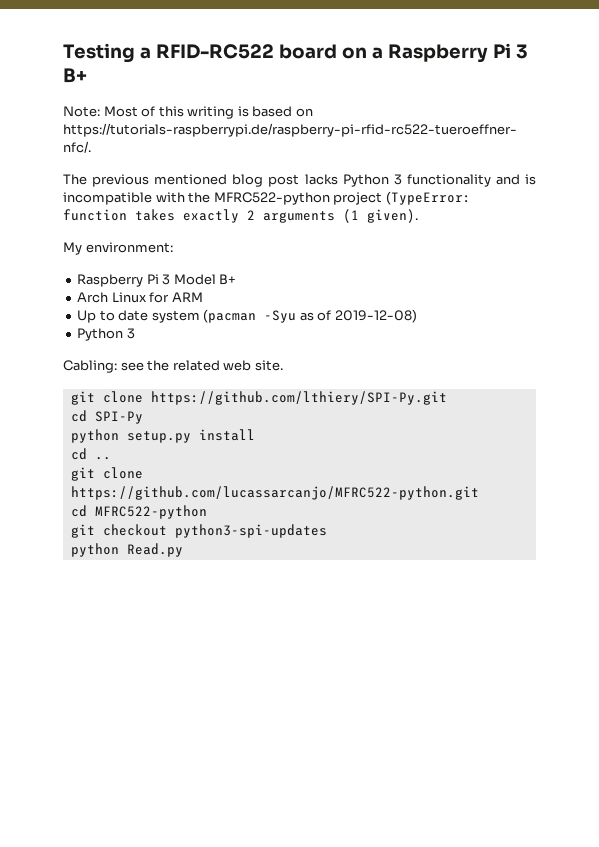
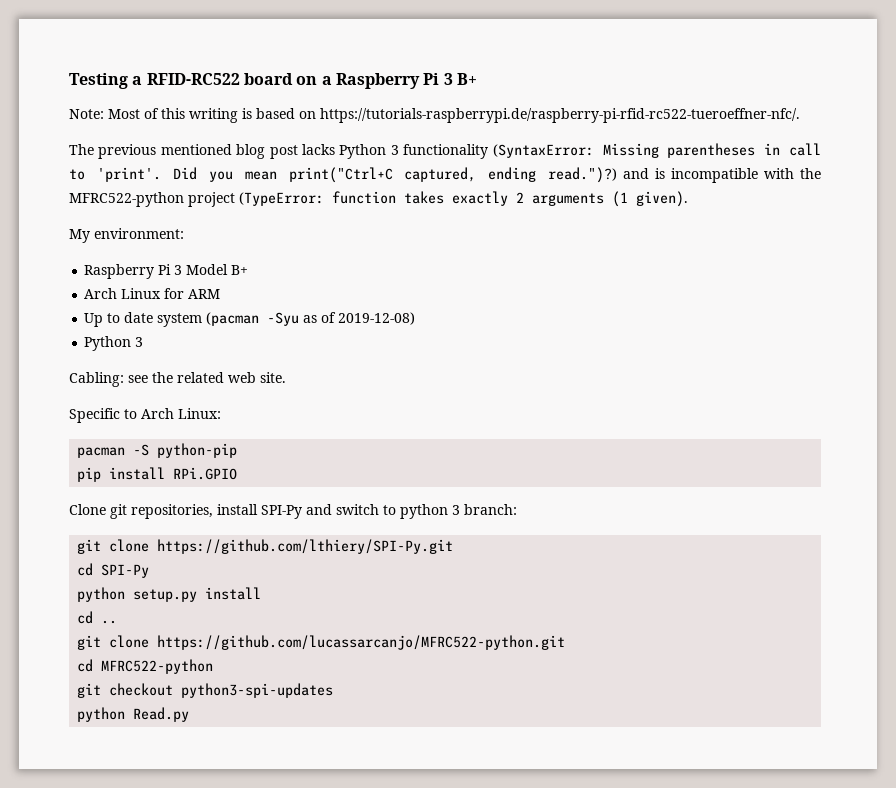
(491, 180) none -> [492,143,822,158] [69,167,618,183] (SyntaxError: Missing parentheses in call to 'print'. Did you mean print("Ctrl+C captured, ending read.")?)
(283, 365) none -> [69,408,221,423] [77,443,238,458] [77,467,238,482] [69,504,517,519] // Specific to Arch Linux: // pacman -S python-pip // pip install RPi.GPIO // Clone git repositories, install SPI-Py and switch to python 3 branch:

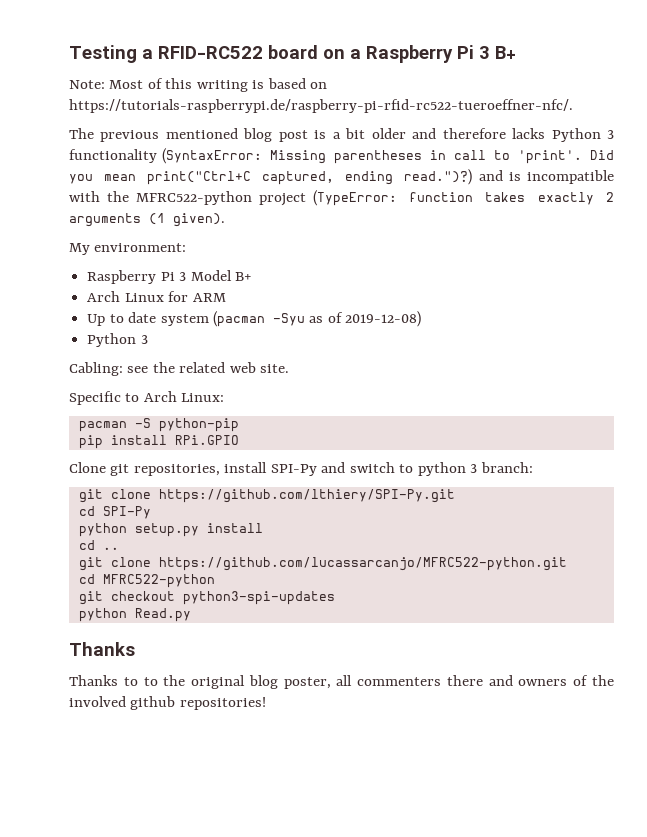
(298, 152) none -> [314,128,506,139] is a bit older and therefore
(190, 714) none -> [69,642,135,656] [69,675,614,689] [69,696,266,710] // Thanks // Thanks to to the original blog poster, all commenters there and owners of the involved github repositories!

